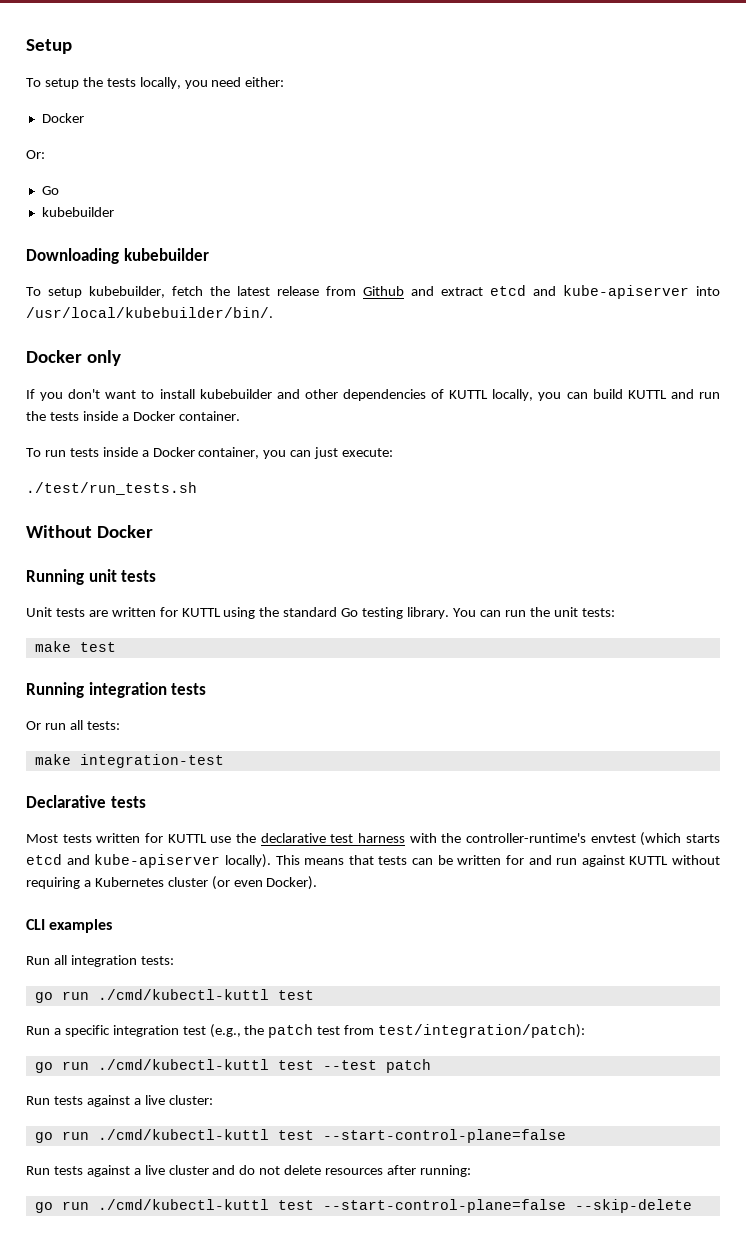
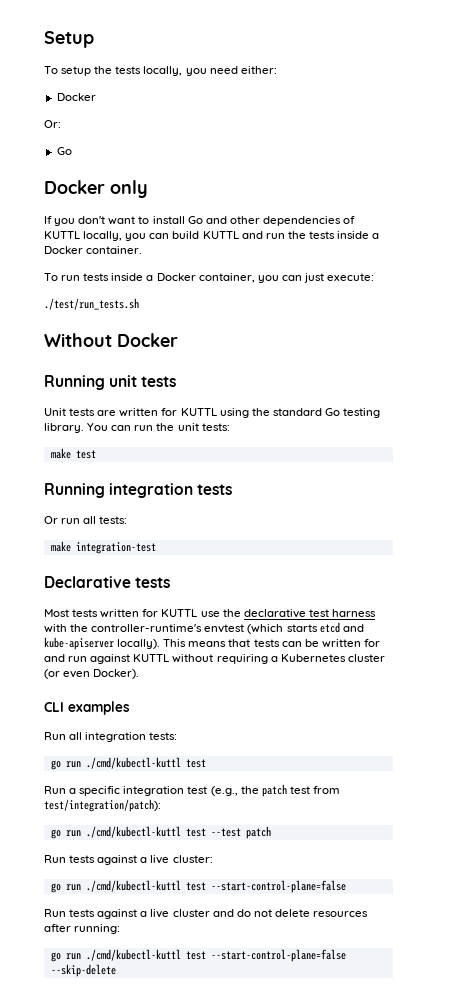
[41,207,114,217] [26,248,209,264] [26,285,720,299] [26,307,273,318] // kubebuilder // Downloading kubebuilder // To setup kubebuilder, fetch the latest release from Github and extract etcd and kube-apiserver into /usr/local/kubebuilder/bin/. -> (72, 151) none
[199,389,272,399] kubebuilder -> [187,216,203,224] Go

